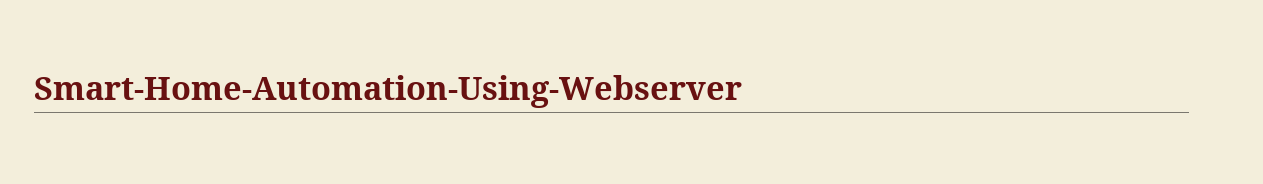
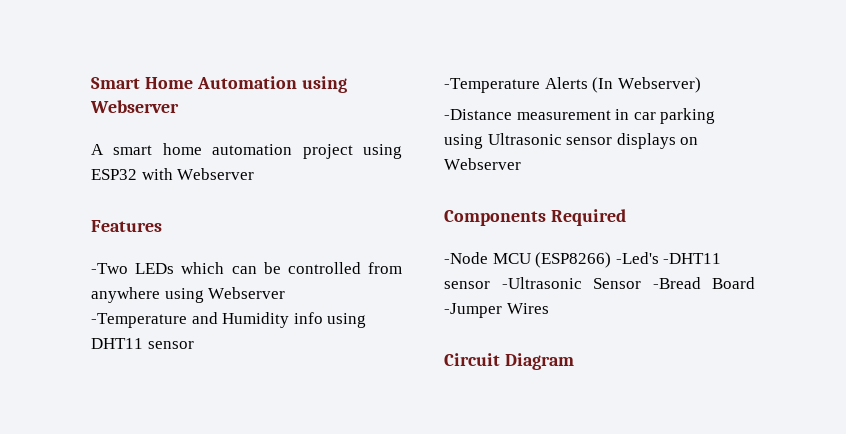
[34,75,742,108] Smart-Home-Automation-Using-Webserver -> [91,76,347,93] [90,100,179,113] [91,143,402,159] [91,168,255,180] [91,220,162,232] [91,262,402,274] [91,287,286,303] [91,312,367,328] [91,338,194,349] [444,77,701,93] [444,108,716,124] [444,133,699,149] [444,158,521,170] [444,209,626,226] [444,252,722,268] [444,277,755,289] [444,303,549,318] [444,353,574,370] Smart Home Automation using Webserver // A smart home automation project using ESP32 with Webserver // Features // -Two LEDs which can be controlled from anywhere using Webserver // -Temperature and Humidity info using DHT11 sensor // -Temperature Alerts (In Webserver) // -Distance measurement in car parking using Ultrasonic sensor displays on Webserver // Components Required // -Node MCU (ESP8266) -Led's -DHT11 sensor -Ultrasonic Sensor -Bread Board -Jumper Wires // Circuit Diagram

